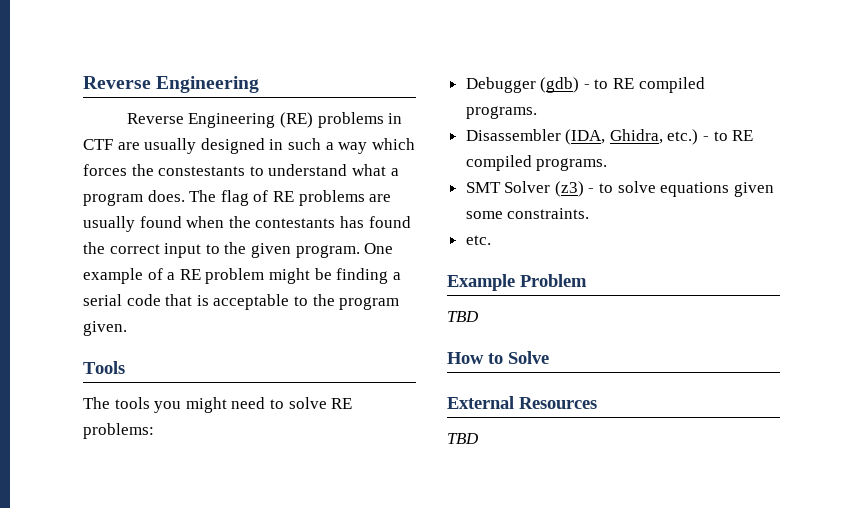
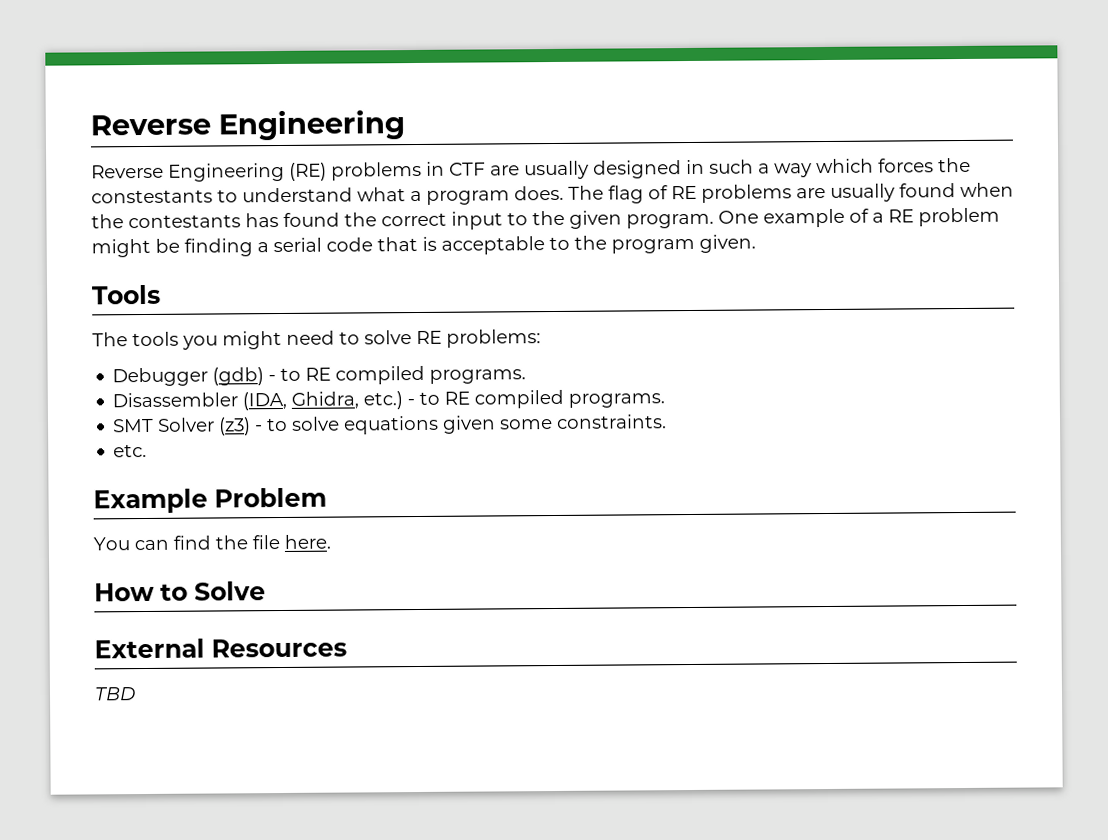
[447,311,479,322] TBD -> [93,534,331,551] You can find the file here.

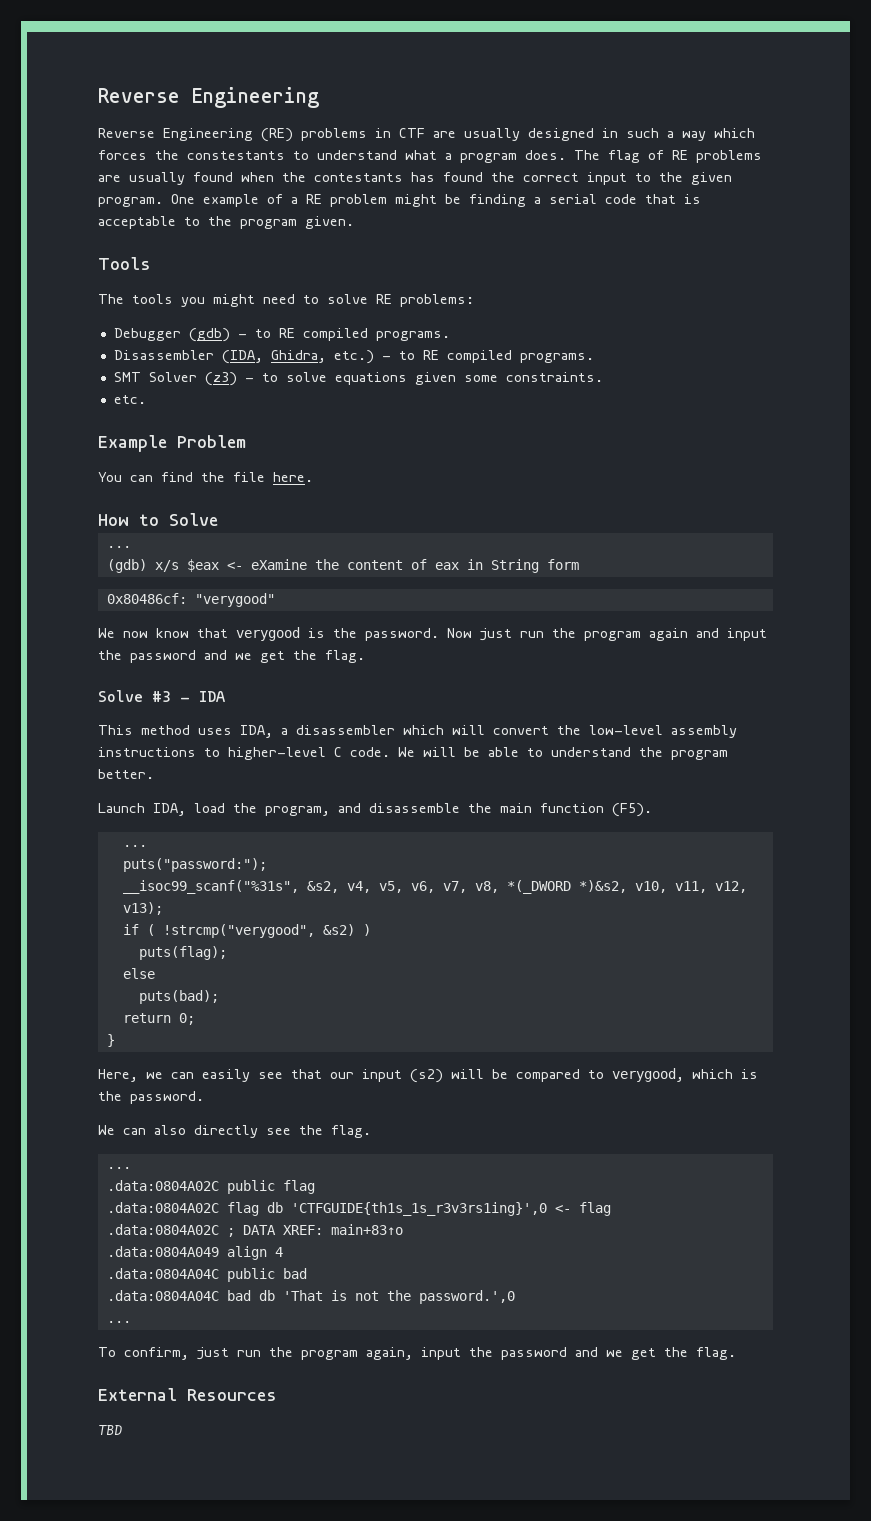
(266, 591) none -> [106,546,131,548] [106,559,579,573] [106,593,275,607] [98,627,767,641] [98,650,365,663] [98,690,225,702] [98,725,737,738] [98,747,728,760] [98,769,154,779] [98,803,652,817] [122,845,147,847] [122,858,267,872] [122,880,747,894] [122,902,163,915] [122,924,371,938] [138,946,227,960] [122,968,155,979] [138,990,219,1004] [122,1013,195,1025] [106,1034,115,1047] [98,1068,758,1083] [98,1091,204,1104] [98,1125,371,1138] [106,1167,131,1169] [106,1180,315,1194] [106,1202,611,1216] [106,1224,403,1237] [106,1246,283,1260] [106,1268,307,1282] [106,1290,515,1304] [106,1321,131,1323] [98,1347,736,1360] // ... // (gdb) x/s $eax <- eXamine the content of eax in String form // 0x80486cf: "verygood" // We now know that verygood is the password. Now just run the program again and input the password and we get the flag. // Solve #3 - IDA // This method uses IDA, a disassembler which will convert the low-level assembly instructions to higher-level C code. We will be able to understand the program better. // Launch IDA, load the program, and disassemble the main function (F5). // ... // puts("password:"); // __isoc99_scanf("%31s", &s2, v4, v5, v6, v7, v8, *(_DWORD *)&s2, v10, v11, v12, v13); // if ( !strcmp("verygood", &s2) ) // puts(flag); // else // puts(bad); // return 0; // } // Here, we can easily see that our input (s2) will be compared to verygood, which is the password. // We can also directly see the flag. // ... // .data:0804A02C public flag // .data:0804A02C flag db 'CTFGUIDE{th1s_1s_r3v3rs1ing}',0 <- flag // .data:0804A02C ; DATA XREF: main+83↑o // .data:0804A049 align 4 // .data:0804A04C public bad // .data:0804A04C bad db 'That is not the password.',0 // ... // To confirm, just run the program again, input the password and we get the flag.

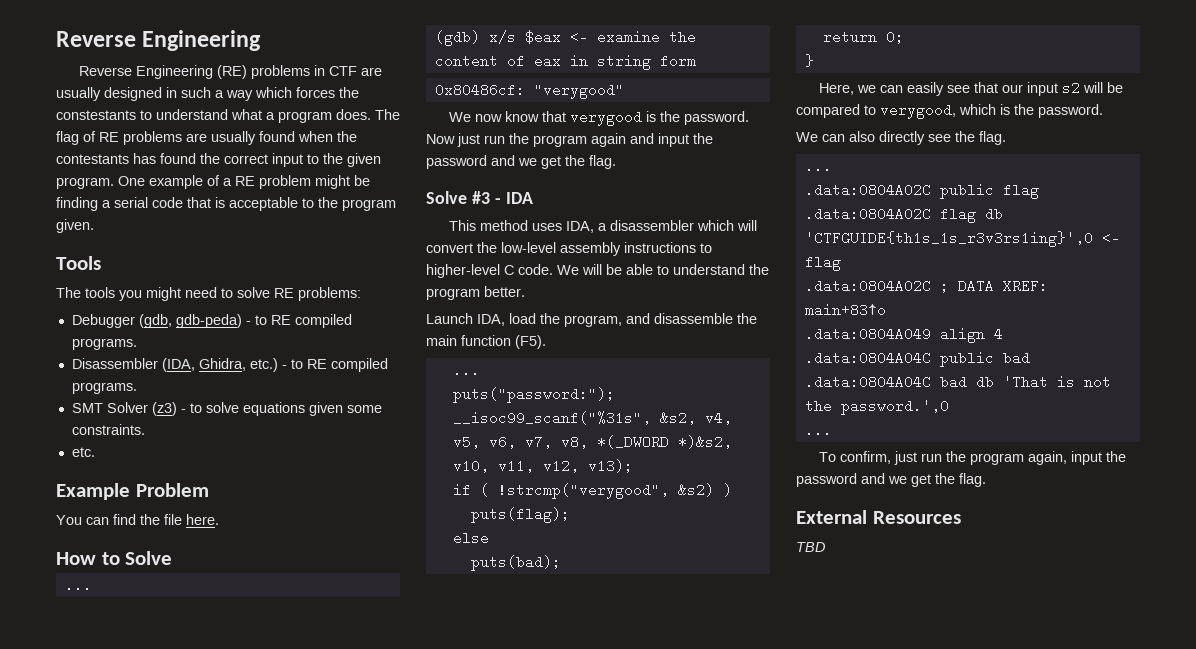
[188,328,230,342] (gdb) -> [138,314,242,328] (gdb, gdb-peda)
[250,559,307,570] eXamine -> [596,30,660,44] examine
[490,559,539,573] String -> [596,55,651,70] string
[410,1069,443,1083] (s2) -> [1062,81,1081,95] s2

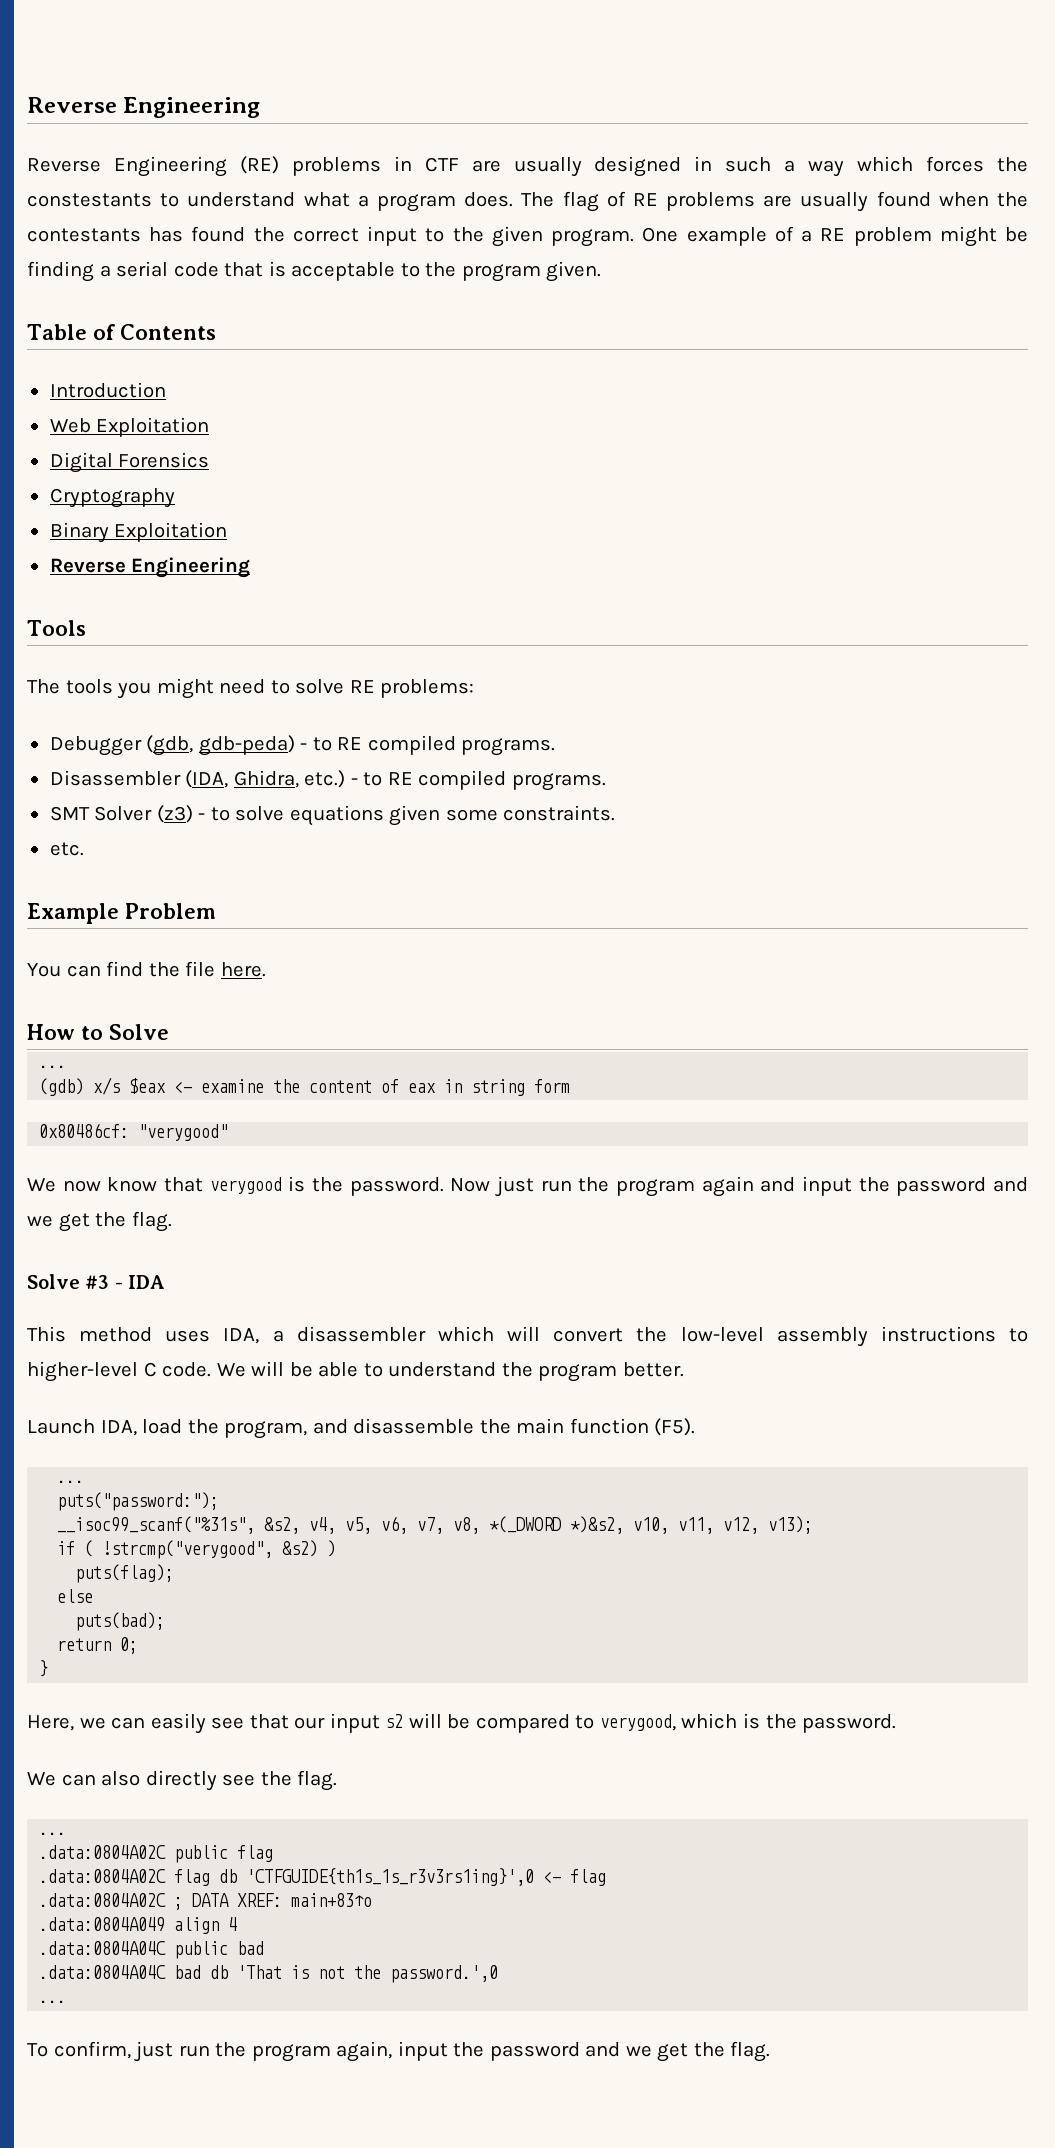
(94, 226) none -> [27,324,216,340] [49,382,166,398] [49,417,210,437] [49,452,210,473] [49,488,175,508] [49,522,228,543] [49,557,251,578] // Table of Contents // Introduction // Web Exploitation // Digital Forensics // Cryptography // Binary Exploitation // Reverse Engineering
[796,510,961,524] [796,542,825,552] // External Resources // TBD -> (771, 2051) none

